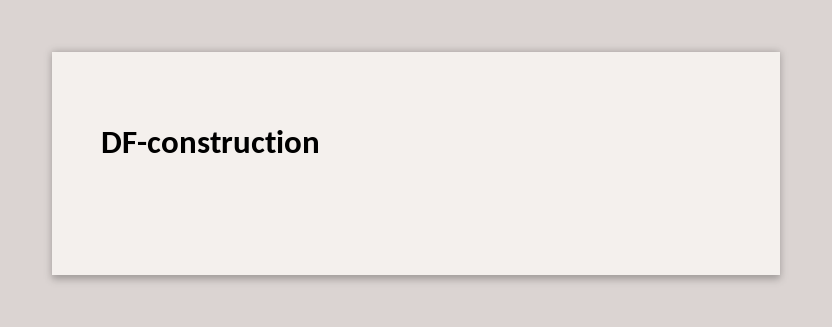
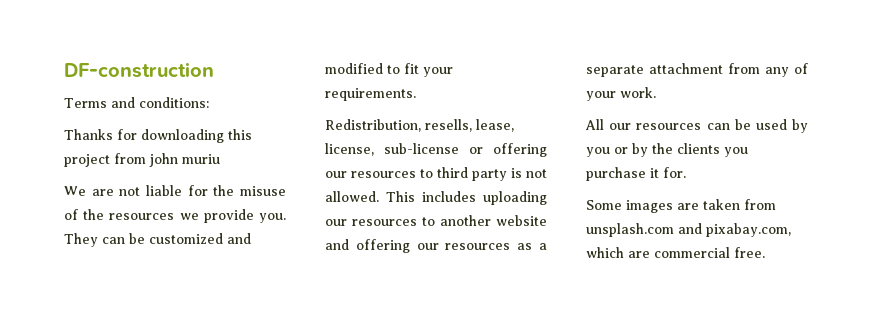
(320, 141) none -> [64,97,209,108] [64,129,252,143] [64,153,220,167] [64,185,286,196] [64,209,286,223] [64,233,251,247] [325,63,453,77] [325,88,416,101] [325,119,514,132] [325,143,547,157] [325,167,547,181] [325,191,547,205] [325,215,547,226] [325,239,547,253] [586,63,808,77] [586,87,656,101] [585,119,808,133] [586,143,748,157] [586,167,686,181] [586,199,776,213] [586,223,791,237] [586,247,765,258] // Terms and conditions: // Thanks for downloading this project from john muriu // We are not liable for the misuse of the resources we provide you. They can be customized and modified to fit your requirements. // Redistribution, resells, lease, license, sub-license or offering our resources to third party is not allowed. This includes uploading our resources to another website and offering our resources as a separate attachment from any of your work. // All our resources can be used by you or by the clients you purchase it for. // Some images are taken from unsplash.com and pixabay.com, which are commercial free.

